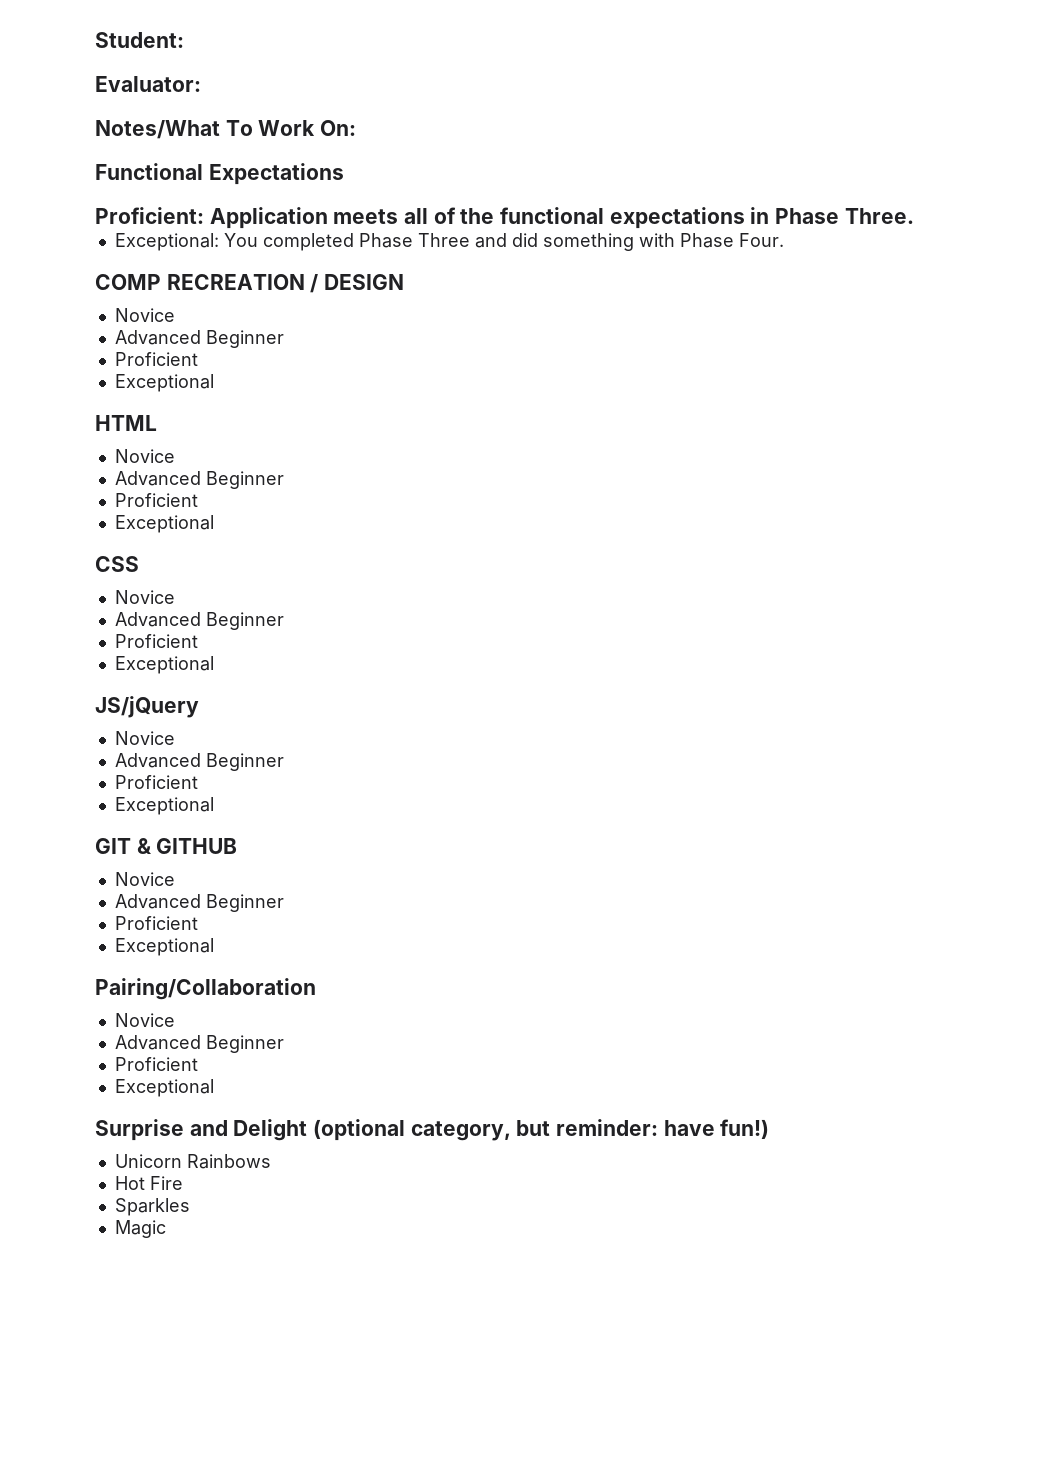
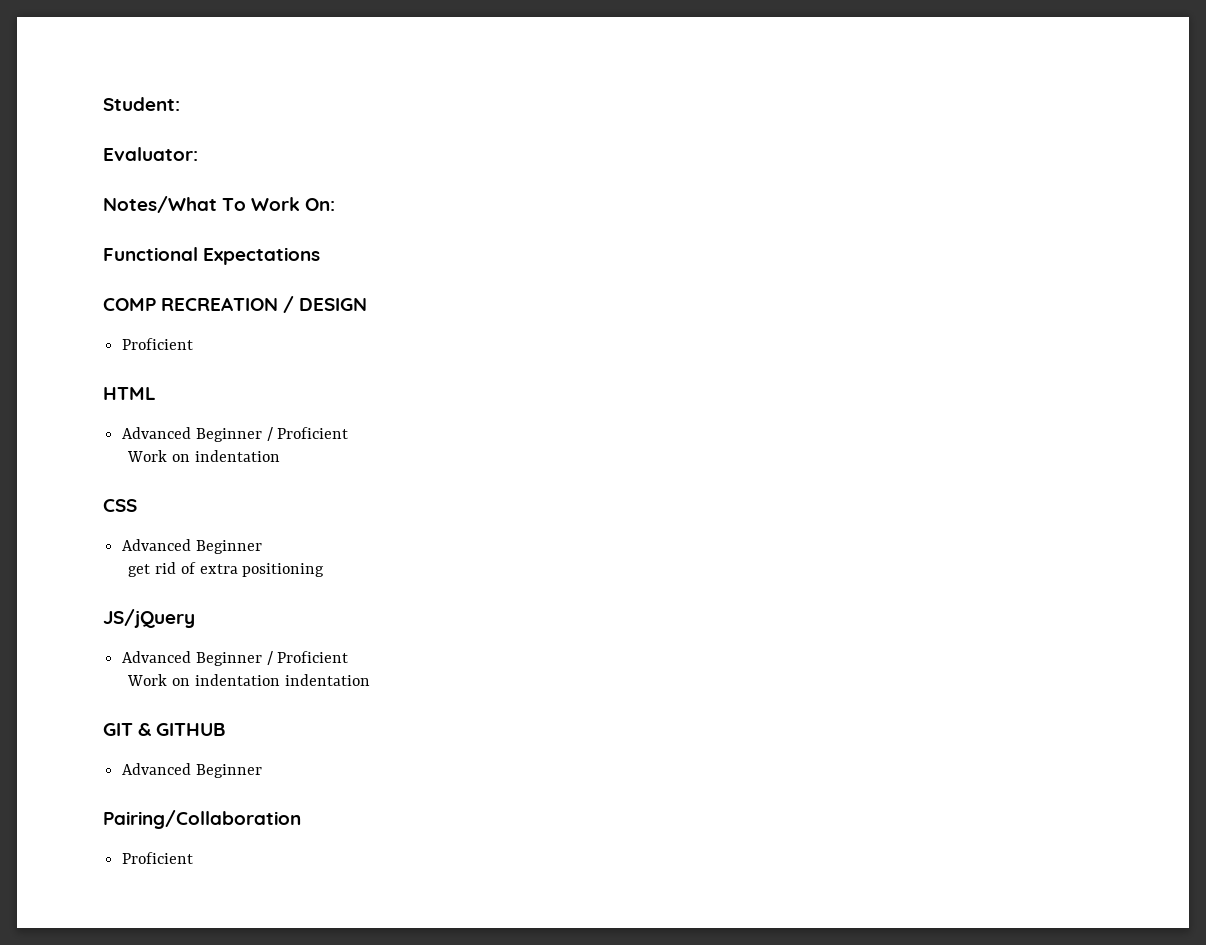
[95,207,914,229] [114,233,784,251] [95,274,405,293] [114,308,175,322] [114,330,284,348] [114,352,198,366] [114,374,214,392] [95,415,157,431] [114,449,175,463] [114,471,284,489] [114,493,198,507] [114,515,214,533] [95,556,139,572] [114,590,175,604] [114,612,284,630] [114,634,198,648] [114,656,214,674] [95,696,199,718] [114,731,175,745] [114,753,284,771] [114,775,198,789] [114,797,214,815] Proficient: Application meets all of the functional expectations in Phase Three. // Exceptional: You completed Phase Three and did something with Phase Four. // COMP RECREATION / DESIGN // Novice // Advanced Beginner // Proficient // Exceptional // HTML // Novice // Advanced Beginner // Proficient // Exceptional // CSS // Novice // Advanced Beginner // Proficient // Exceptional // JS/jQuery // Novice // Advanced Beginner // Proficient // Exceptional -> [103,296,368,313] [122,338,194,350] [103,387,156,400] [122,427,349,442] [127,450,280,462] [103,499,137,512] [122,539,262,554] [128,562,325,577] [103,609,195,628] [122,651,349,666] [127,674,370,686] COMP RECREATION / DESIGN // Proficient // HTML // Advanced Beginner / Proficient // Work on indentation // CSS // Advanced Beginner // get rid of extra positioning // JS/jQuery // Advanced Beginner / Proficient // Work on indentation indentation
[114,872,175,886] [114,894,284,912] [114,916,198,930] [114,938,214,956] // Novice // Advanced Beginner // Proficient // Exceptional -> [122,763,262,778] // Advanced Beginner
[114,1013,175,1027] [114,1035,284,1053] [114,1057,198,1071] [114,1079,214,1097] [95,1119,770,1141] [114,1154,271,1169] [114,1176,183,1190] [114,1198,190,1216] [114,1220,166,1238] Novice // Advanced Beginner // Proficient // Exceptional // Surprise and Delight (optional category, but reminder: have fun!) // Unicorn Rainbows // Hot Fire // Sparkles // Magic -> [122,852,194,864] Proficient

